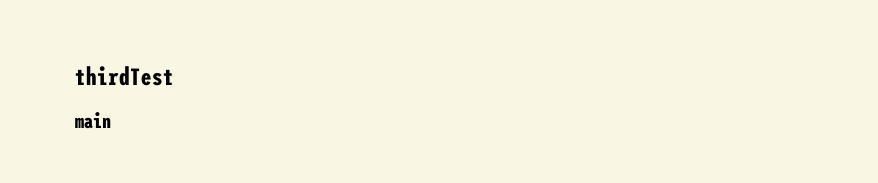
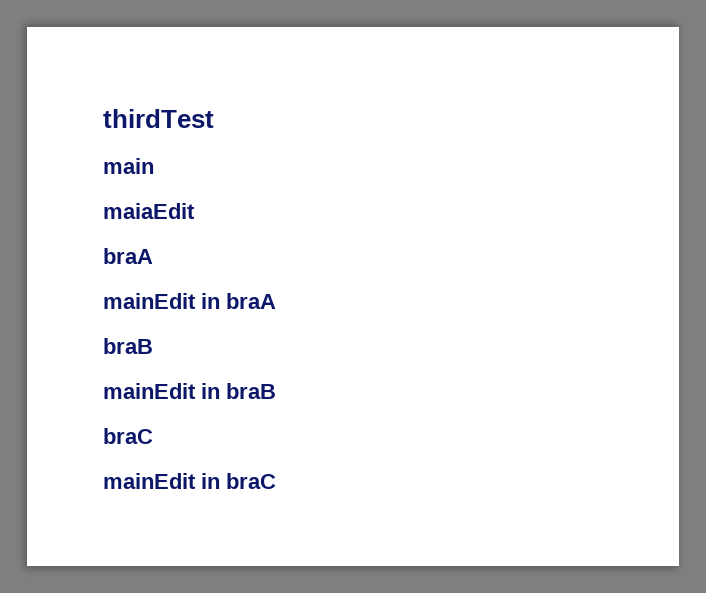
(111, 120) none -> [103,203,195,219] [103,248,153,264] [103,293,276,309] [103,338,153,354] [103,383,276,399] [103,428,153,444] [103,473,276,489] // maiaEdit // braA // mainEdit in braA // braB // mainEdit in braB // braC // mainEdit in braC

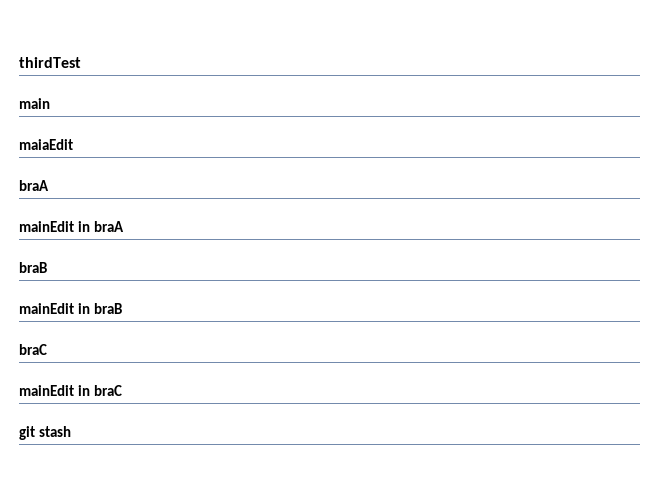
(276, 481) none -> [19,426,71,440] // git stash

